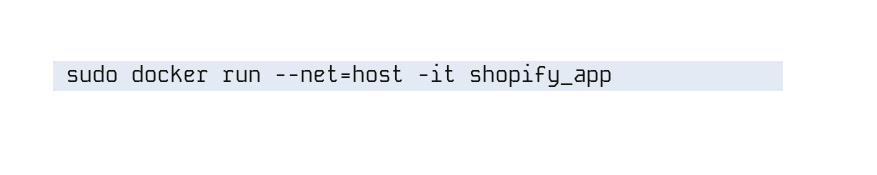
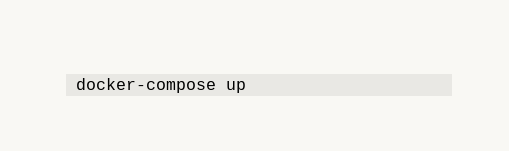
[66,63,613,87] sudo docker run --net=host -it shopify_app -> [76,78,247,93] docker-compose up

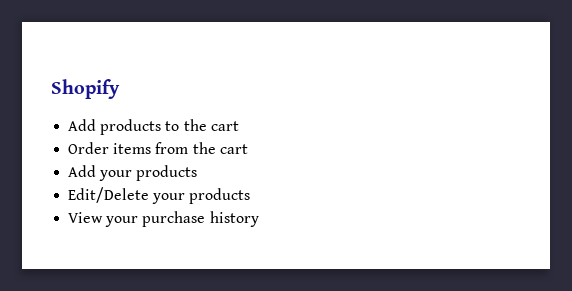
[76,78,247,93] docker-compose up -> [51,79,120,99] [68,119,239,135] [68,142,248,154] [68,165,198,181] [68,187,251,204] [68,211,259,227] Shopify // Add products to the cart // Order items from the cart // Add your products // Edit/Delete your products // View your purchase history

